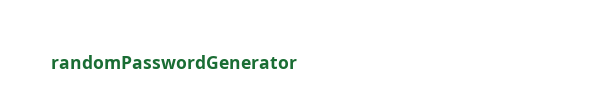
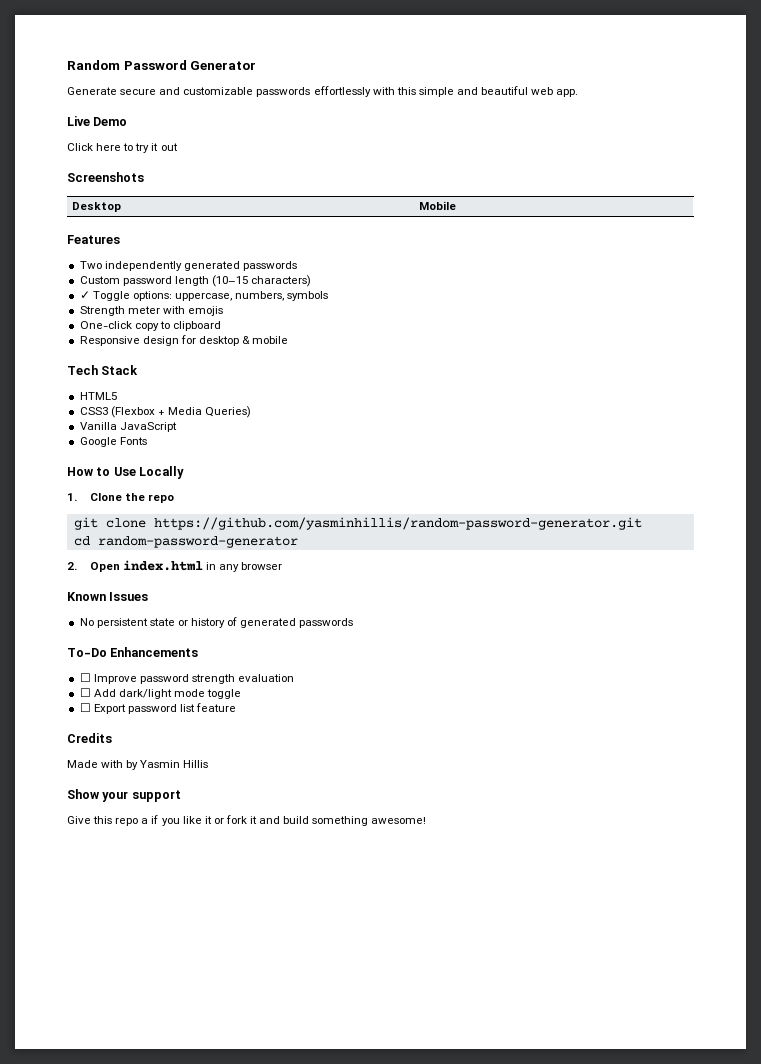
[51,55,297,69] randomPasswordGenerator -> [67,60,257,70] [67,86,579,97] [67,116,128,126] [67,143,178,153] [67,172,144,182] [72,202,122,212] [419,201,457,210] [67,235,120,244] [79,261,297,271] [79,275,312,287] [79,291,329,301] [79,306,223,316] [79,321,221,331] [79,335,289,346] [67,365,139,375] [79,392,117,400] [79,406,252,418] [79,422,177,432] [79,437,147,447] [67,466,185,479] [67,493,175,503] [73,517,642,530] [73,536,298,548] [67,560,283,572] [67,592,149,601] [79,617,354,628] [67,647,199,657] [79,673,295,684] [79,688,242,699] [79,703,237,714] [67,733,112,743] [67,760,209,770] [67,789,181,802] [67,815,427,826] Random Password Generator // Generate secure and customizable passwords effortlessly with this simple and beautiful web app. // Live Demo // Click here to try it out // Screenshots // Desktop | Mobile // Features // Two independently generated passwords // Custom password length (10–15 characters) // ✓ Toggle options: uppercase, numbers, symbols // Strength meter with emojis // One-click copy to clipboard // Responsive design for desktop & mobile // Tech Stack // HTML5 // CSS3 (Flexbox + Media Queries) // Vanilla JavaScript // Google Fonts // How to Use Locally // 1. Clone the repo // git clone https://github.com/yasminhillis/random-password-generator.git // cd random-password-generator // 2. Open index.html in any browser // Known Issues // No persistent state or history of generated passwords // To-Do Enhancements // ☐ Improve password strength evaluation // ☐ Add dark/light mode toggle // ☐ Export password list feature // Credits // Made with by Yasmin Hillis // Show your support // Give this repo a if you like it or fork it and build something awesome!

